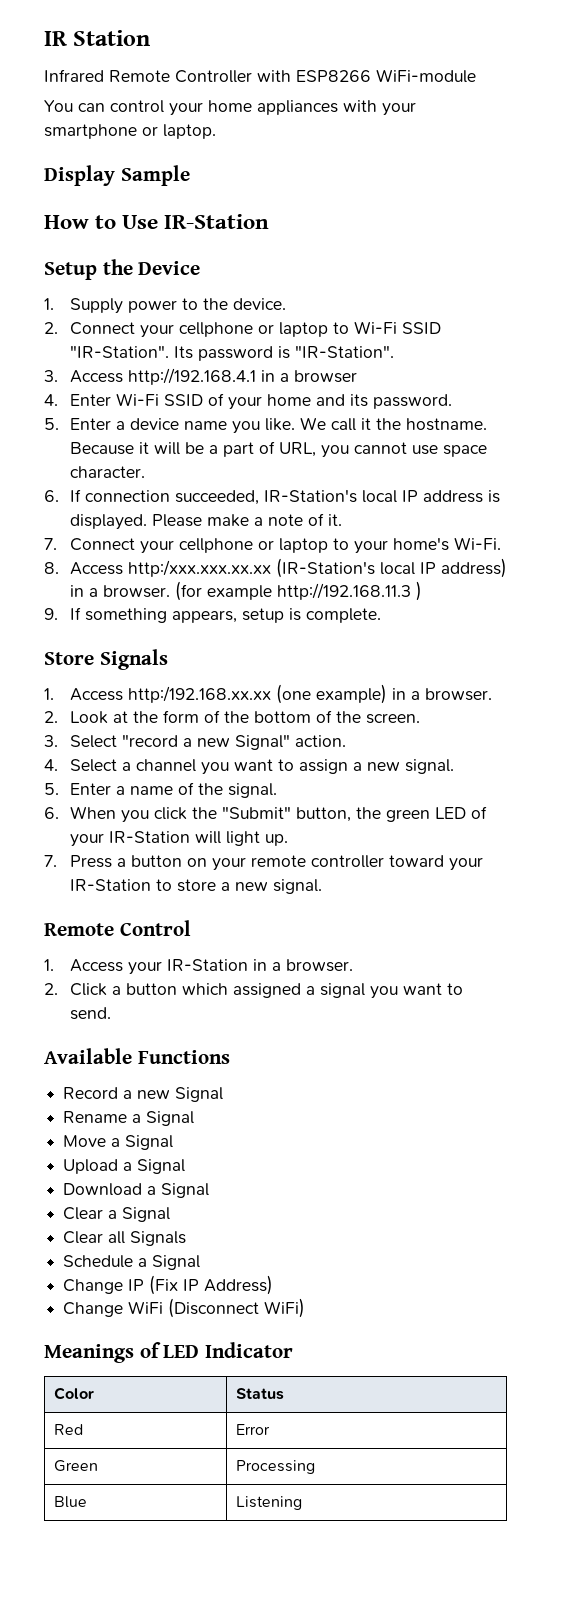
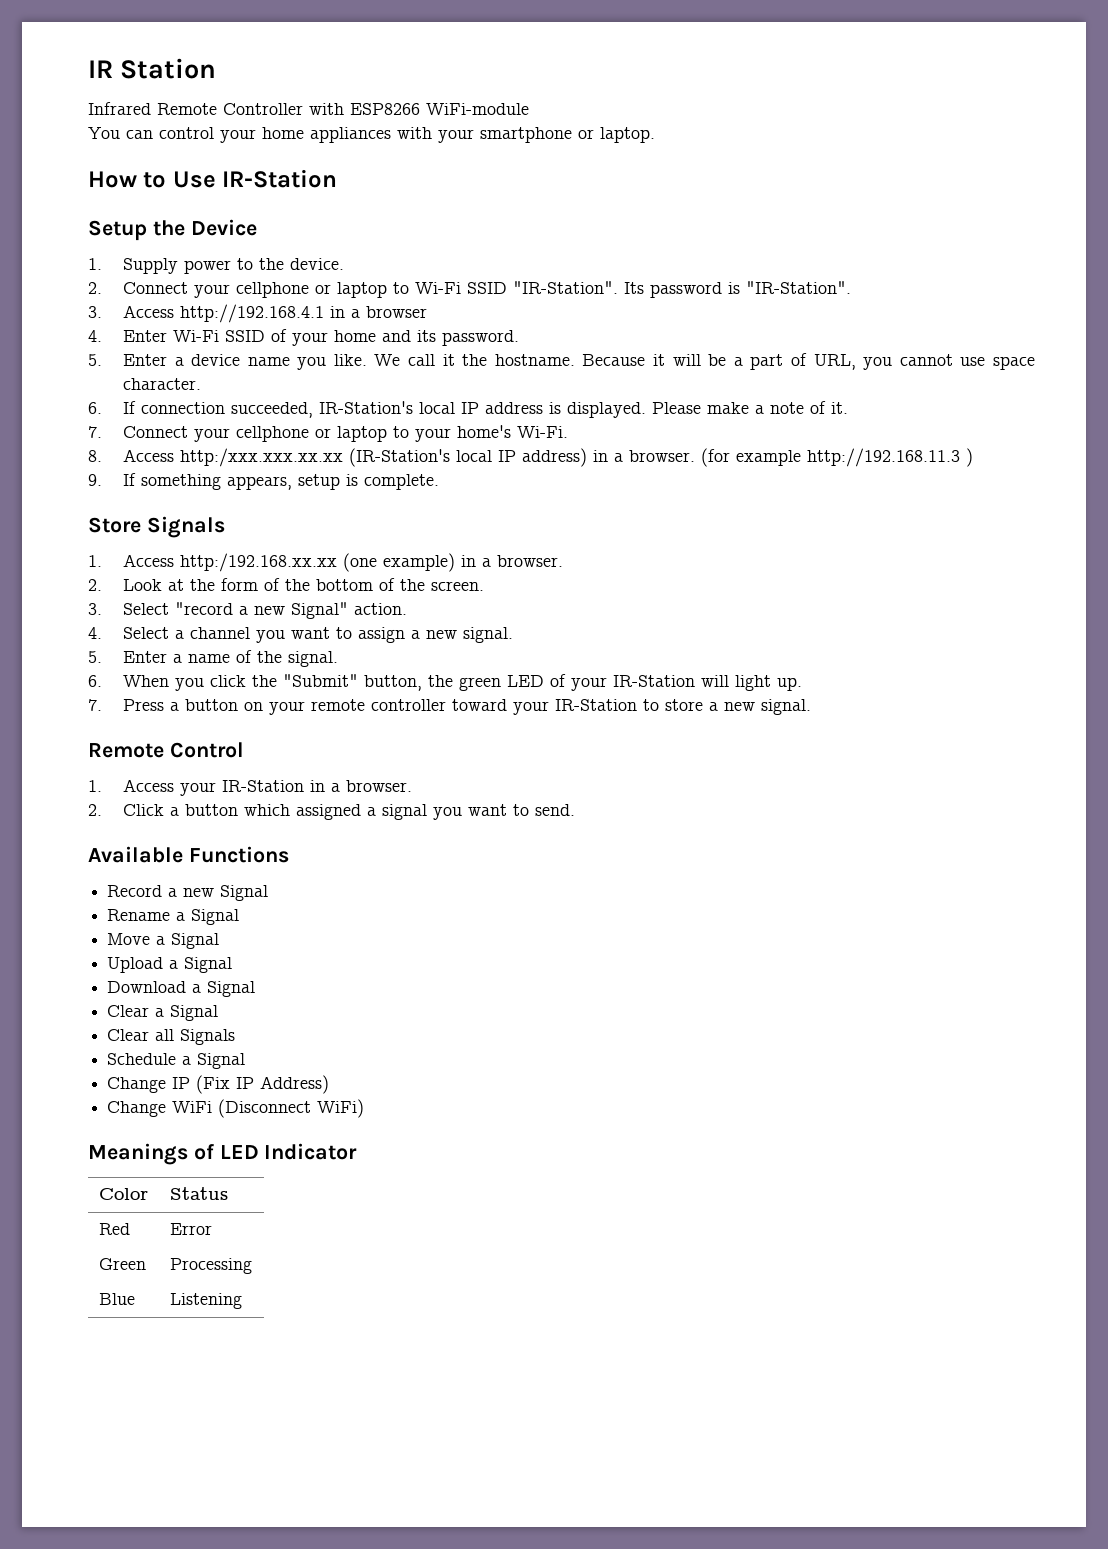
[44,165,190,186] // Display Sample -> (655, 135) none

